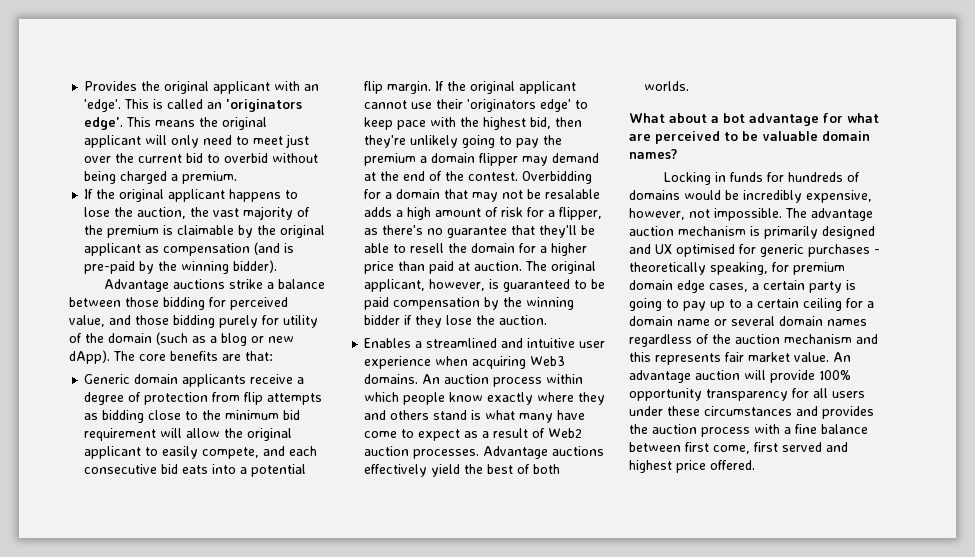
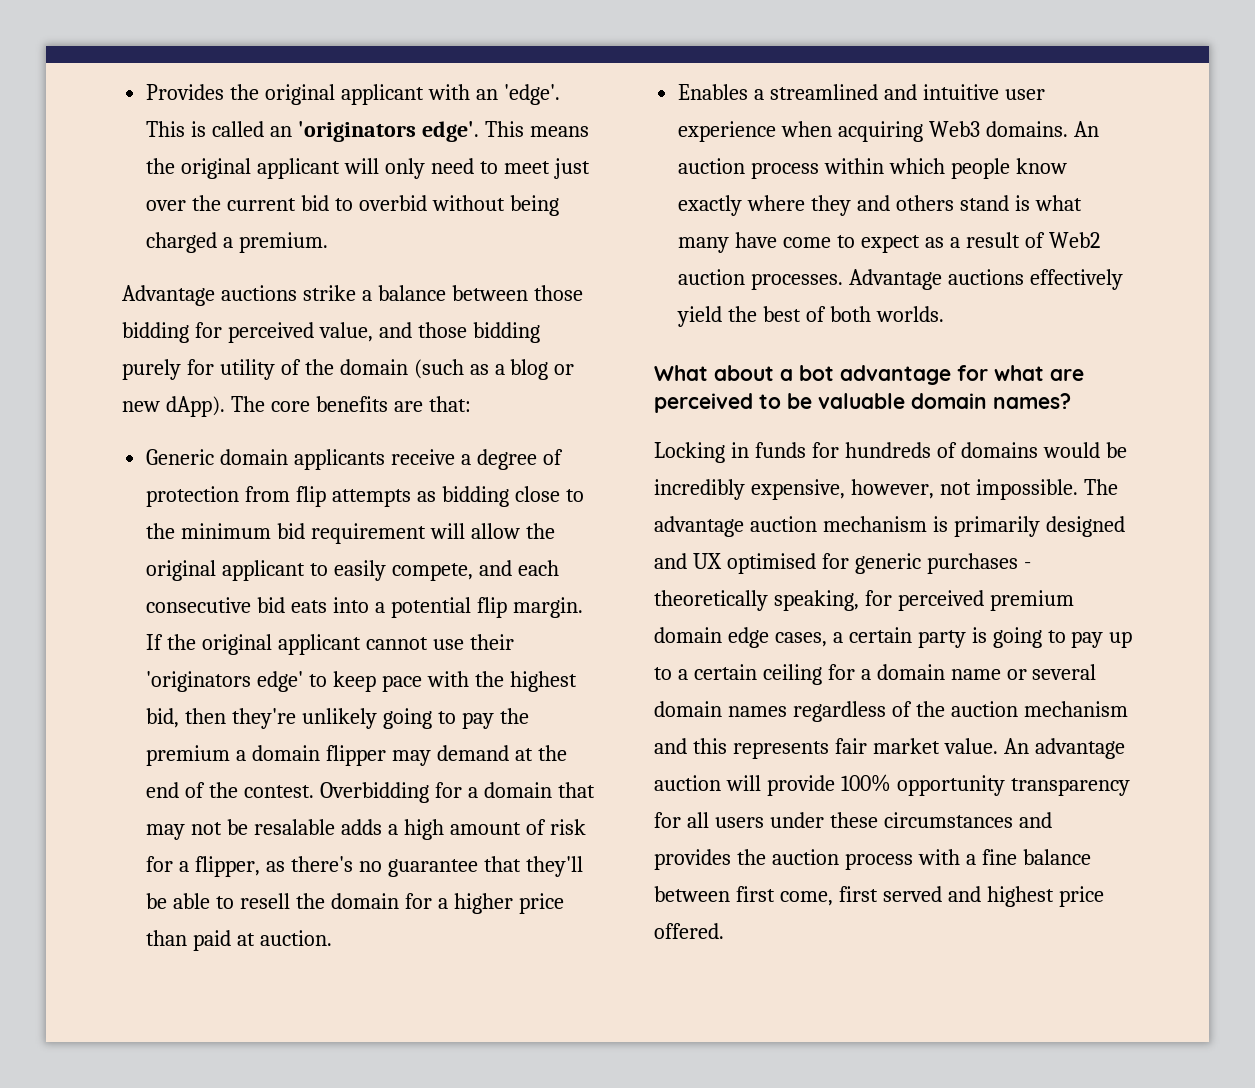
[84,189,299,202] [84,206,311,220] [84,225,326,238] [84,242,295,256] [84,260,278,274] // If the original applicant happens to lose the auction, the vast majority of the premium is claimable by the original applicant as compensation (and is pre-paid by the winning bidder). -> (329, 242) none
[525,261,597,274] [364,279,606,292] [364,297,575,310] [364,315,548,328] The original applicant, however, is guaranteed to be paid compensation by the winning bidder if they lose the auction. -> (333, 938) none
(789, 267) none -> [897,590,984,611] perceived

